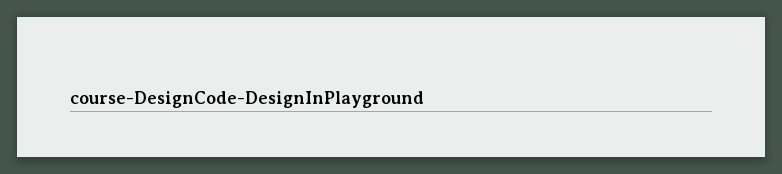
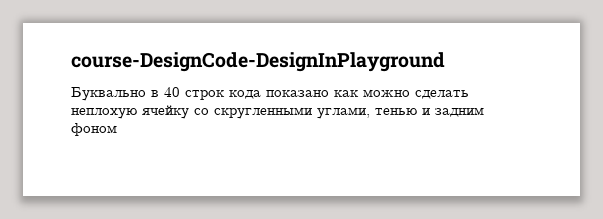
(424, 99) none -> [71,87,469,101] [71,105,484,119] [71,123,117,136] // Буквально в 40 строк кода показано как можно сделать неплохую ячейку со скругленными углами, тенью и задним фоном

